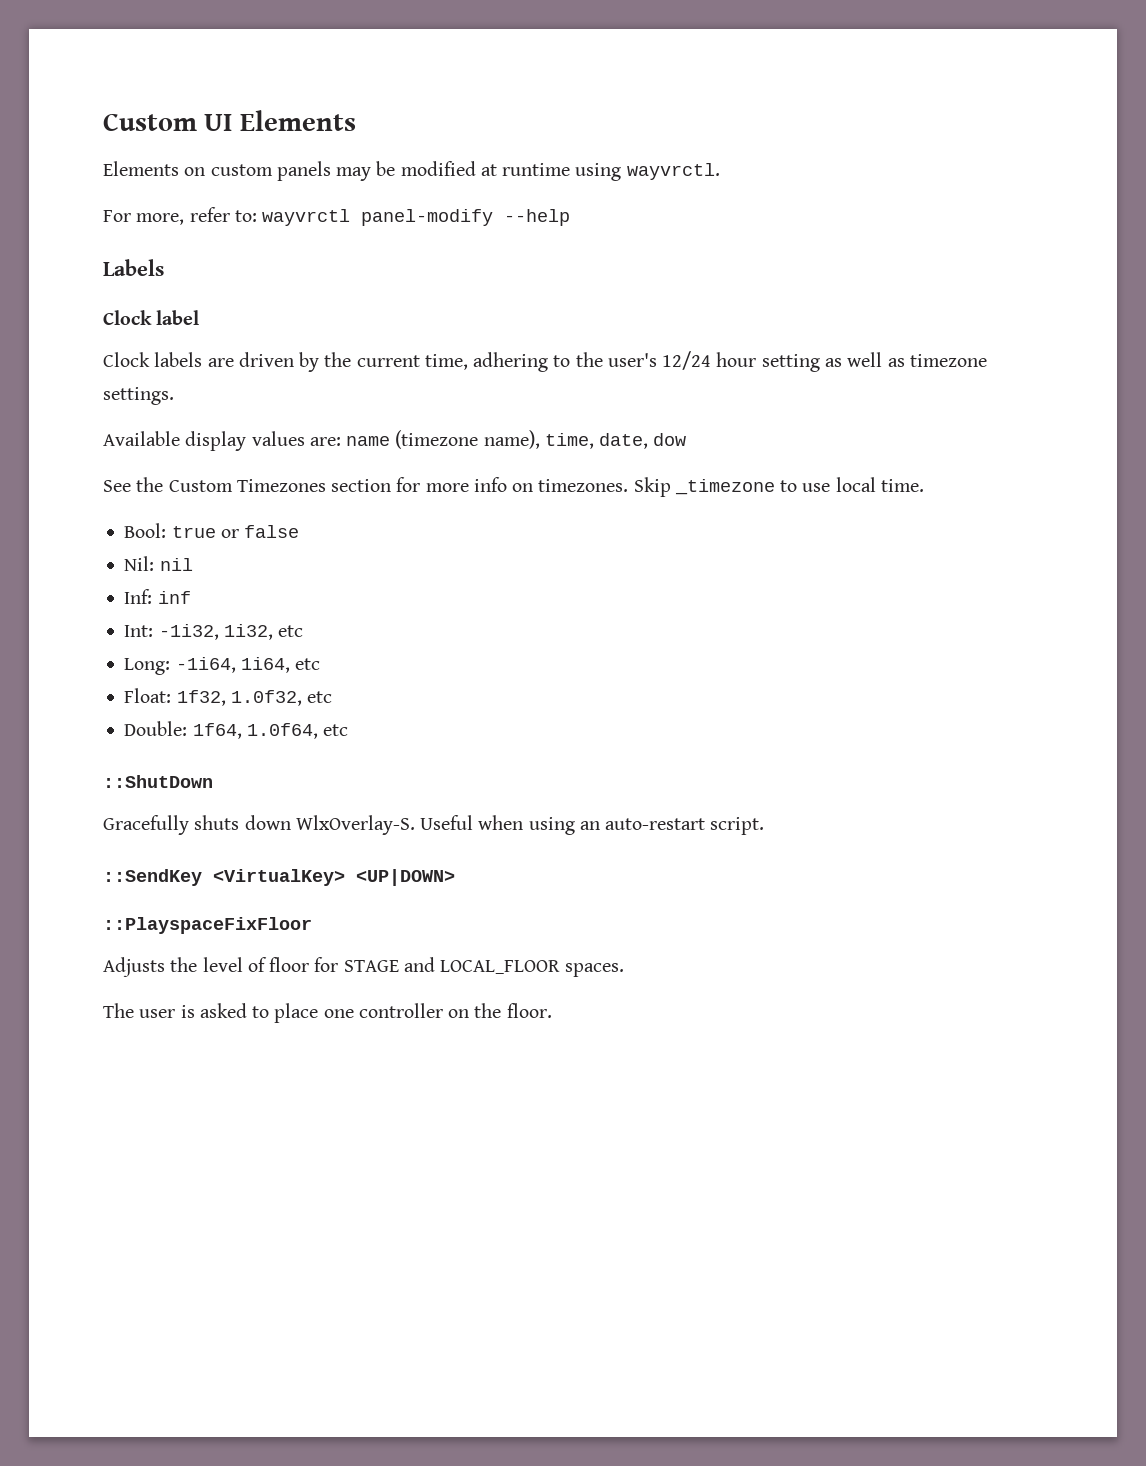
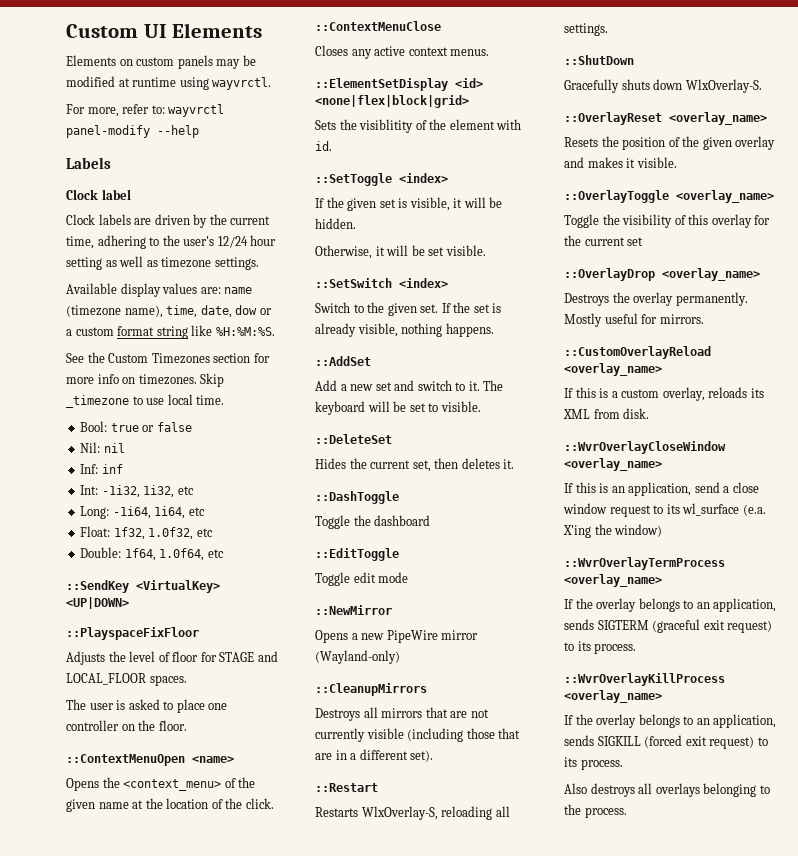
(687, 439) none -> [259,308,272,315] [66,325,275,339] or a custom format string like %H:%M:%S.
[103,775,213,788] [103,815,765,835] // ::ShutDown // Gracefully shuts down WlxOverlay-S. Useful when using an auto-restart script. -> (224, 553) none
(552, 1010) none -> [66,754,234,766] [66,777,256,791] [66,798,274,812] [315,21,441,31] [315,45,490,59] [315,78,483,91] [315,95,469,108] [315,119,522,133] [315,141,332,151] [315,173,448,186] [315,197,503,211] [315,218,356,229] [315,245,486,259] [315,278,448,288] [315,302,502,316] [315,323,494,337] [315,356,371,366] [315,380,504,391] [315,401,481,415] [315,434,392,444] [315,458,515,472] [315,491,399,504] [315,515,431,529] [315,548,399,561] [315,572,409,586] [315,605,392,615] [315,630,479,643] [315,650,400,664] [315,683,427,696] [315,707,489,721] [315,728,521,742] [315,749,434,762] [315,783,378,792] [315,806,510,820] [564,23,608,36] [564,55,634,65] [564,79,762,93] [564,112,767,125] [564,136,776,150] [564,157,677,168] [564,190,774,203] [564,214,771,228] [564,235,644,246] [564,268,760,281] [564,292,748,306] [564,313,704,327] [564,346,711,359] [564,363,662,376] [564,387,764,401] [563,408,650,419] [564,441,726,454] [564,458,662,471] [564,482,759,496] [563,503,766,517] [563,524,663,538] [564,557,725,570] [564,574,662,587] [564,598,777,612] [564,619,773,633] [564,641,637,654] [564,673,725,686] [564,690,662,703] [564,714,777,728] [564,735,768,749] [564,757,623,770] [564,783,770,797] [564,804,627,818] // ::ContextMenuOpen <name> // Opens the <context_menu> of the given name at the location of the click. // ::ContextMenuClose // Closes any active context menus. // ::ElementSetDisplay <id> <none|flex|block|grid> // Sets the visiblitity of the element with id. // ::SetToggle <index> // If the given set is visible, it will be hidden. // Otherwise, it will be set visible. // ::SetSwitch <index> // Switch to the given set. If the set is already visible, nothing happens. // ::AddSet // Add a new set and switch to it. The keyboard will be set to visible. // ::DeleteSet // Hides the current set, then deletes it. // ::DashToggle // Toggle the dashboard // ::EditToggle // Toggle edit mode // ::NewMirror // Opens a new PipeWire mirror (Wayland-only) // ::CleanupMirrors // Destroys all mirrors that are not currently visible (including those that are in a different set). // ::Restart // Restarts WlxOverlay-S, reloading all settings. // ::ShutDown // Gracefully shuts down WlxOverlay-S. // ::OverlayReset <overlay_name> // Resets the position of the given overlay and makes it visible. // ::OverlayToggle <overlay_name> // Toggle the visibility of this overlay for the current set // ::OverlayDrop <overlay_name> // Destroys the overlay permanently. Mostly useful for mirrors. // ::CustomOverlayReload <overlay_name> // If this is a custom overlay, reloads its XML from disk. // ::WvrOverlayCloseWindow <overlay_name> // If this is an application, send a close window request to its wl_surface (e.a. X'ing the window) // ::WvrOverlayTermProcess <overlay_name> // If the overlay belongs to an application, sends SIGTERM (graceful exit request) to its process. // ::WvrOverlayKillProcess <overlay_name> // If the overlay belongs to an application, sends SIGKILL (forced exit request) to its process. // Also destroys all overlays belonging to the process.

